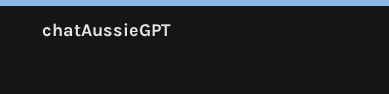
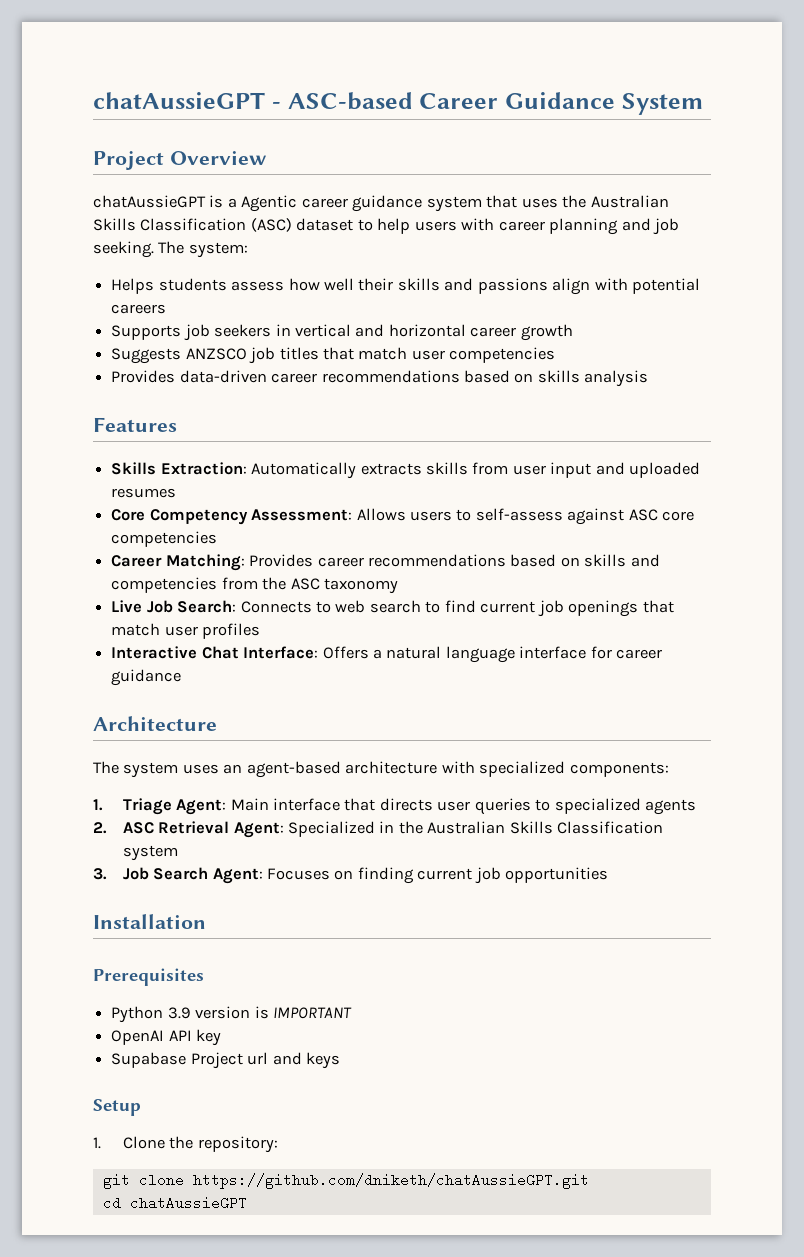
[42,23,171,37] chatAussieGPT -> [93,92,703,115] [93,151,267,170] [93,195,669,212] [93,218,680,235] [93,241,248,258] [111,278,701,295] [111,304,167,314] [111,324,573,341] [111,347,556,364] [111,370,649,387] [93,417,177,432] [111,462,701,479] [111,488,177,498] [111,508,695,525] [111,531,218,547] [111,554,660,571] [111,577,398,594] [111,600,674,617] [111,623,261,639] [111,646,663,663] [111,669,182,686] [93,716,217,731] [93,761,669,778] [93,798,697,815] [93,821,664,838] [122,845,178,861] [93,867,609,884] [93,914,206,929] [93,968,204,986] [111,1006,352,1023] [111,1029,222,1046] [111,1052,340,1069] [93,1099,141,1116] [93,1136,278,1153] [102,1173,589,1189] [102,1196,247,1210] chatAussieGPT - ASC-based Career Guidance System // Project Overview // chatAussieGPT is a Agentic career guidance system that uses the Australian Skills Classification (ASC) dataset to help users with career planning and job seeking. The system: // Helps students assess how well their skills and passions align with potential careers // Supports job seekers in vertical and horizontal career growth // Suggests ANZSCO job titles that match user competencies // Provides data-driven career recommendations based on skills analysis // Features // Skills Extraction: Automatically extracts skills from user input and uploaded resumes // Core Competency Assessment: Allows users to self-assess against ASC core competencies // Career Matching: Provides career recommendations based on skills and competencies from the ASC taxonomy // Live Job Search: Connects to web search to find current job openings that match user profiles // Interactive Chat Interface: Offers a natural language interface for career guidance // Architecture // The system uses an agent-based architecture with specialized components: // 1. Triage Agent: Main interface that directs user queries to specialized agents // 2. ASC Retrieval Agent: Specialized in the Australian Skills Classification system // 3. Job Search Agent: Focuses on finding current job opportunities // Installation // Prerequisites // Python 3.9 version is IMPORTANT // OpenAI API key // Supabase Project url and keys // Setup // 1. Clone the repository: // git clone https://github.com/dniketh/chatAussieGPT.git // cd chatAussieGPT

